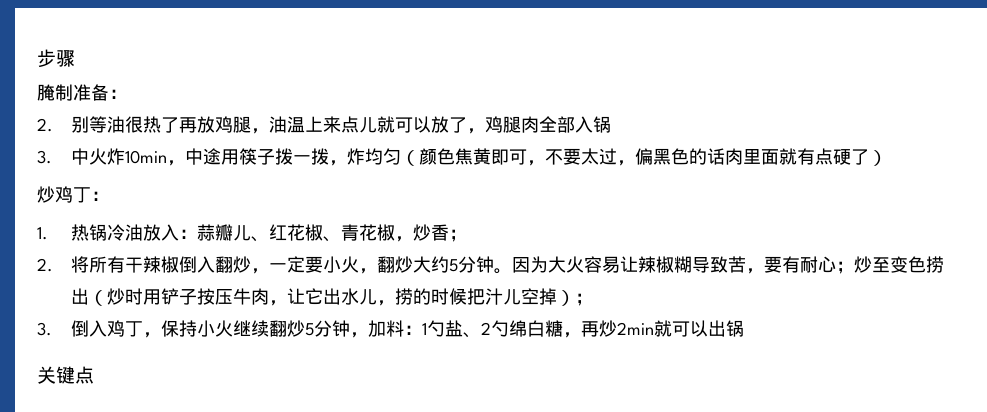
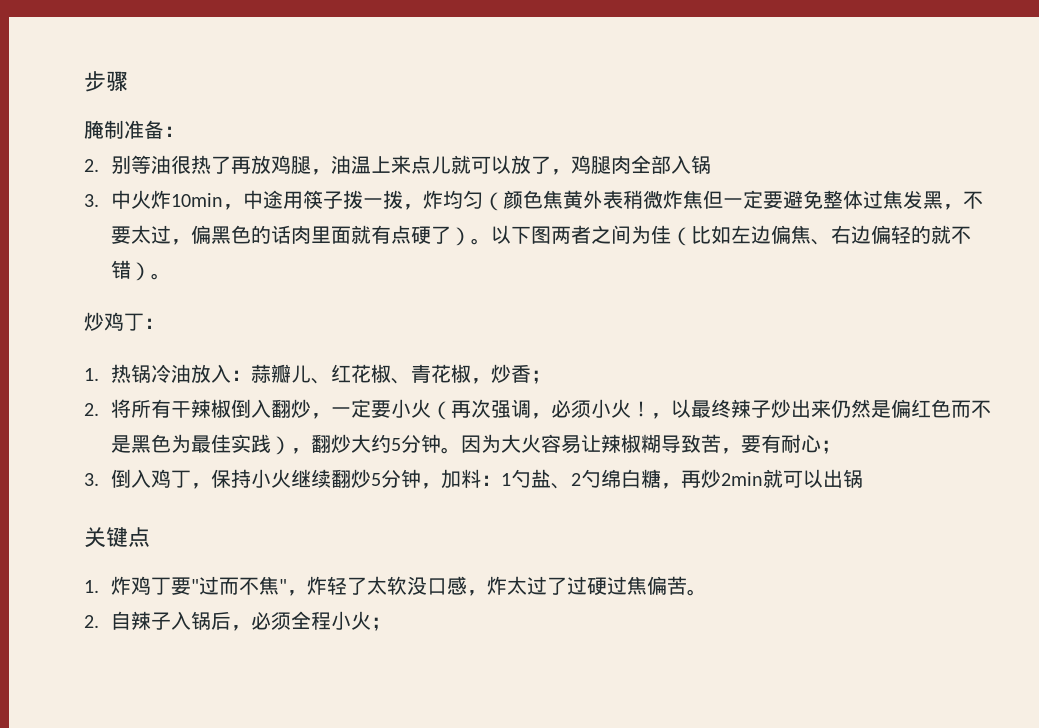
[491,149,528,165] 即可 -> [582,190,943,209] 外表稍微炸焦但一定要避免整体过焦发黑
(888, 158) none -> [470,225,971,246] [110,260,171,281] 。以下图两者之间为佳（比如左边偏焦、右边偏轻的就不错）。
(360, 264) none -> [430,399,991,420] [110,434,291,455] （再次强调，必须小火！，以最终辣子炒出来仍然是偏红色而不是黑色为最佳实践）
[854,256,945,273] [71,288,594,306] 炒至变色捞出（炒时用铲子按压牛肉，让它出水儿，捞的时候把汁儿空掉）； -> (841, 447) none
(94, 375) none -> [84,576,707,596] [84,611,391,631] // 1.炸鸡丁要"过而不焦"，炸轻了太软没口感，炸太过了过硬过焦偏苦。 // 2.自辣子入锅后，必须全程小火；

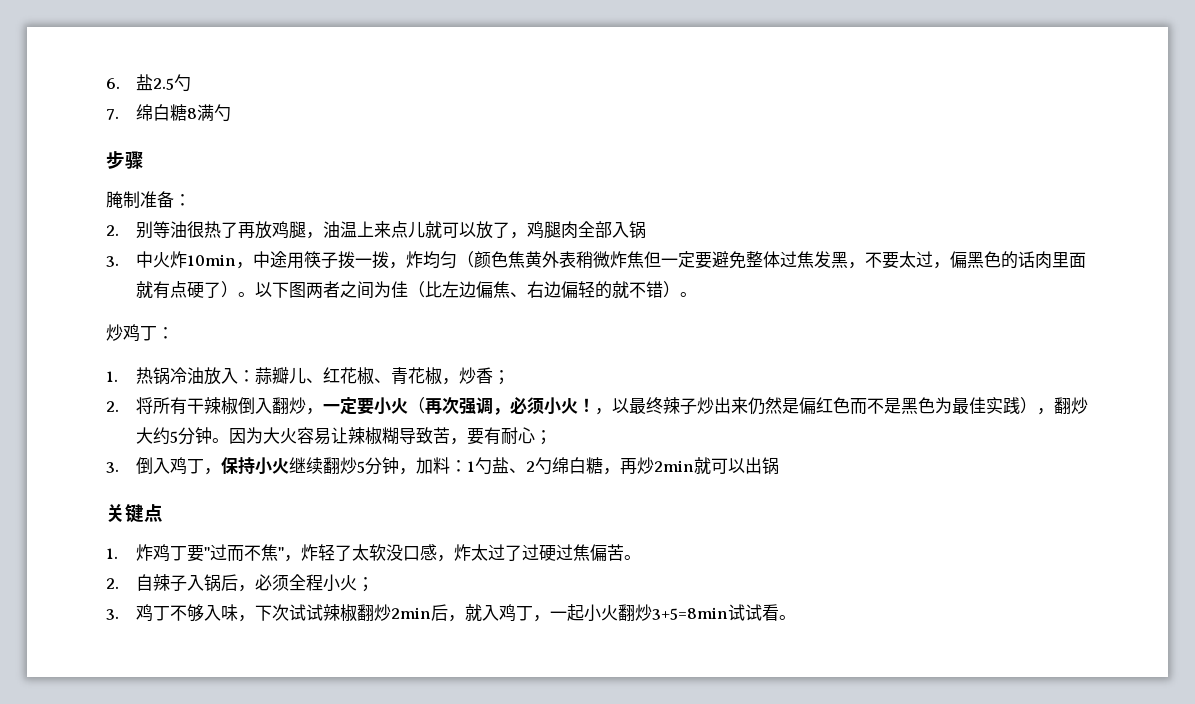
(84, 81) none -> [106,74,191,92] [106,104,231,122] 6.盐2.5勺 // 7.绵白糖8满勺 //
[710,225,731,244] 如 -> (442, 289) none
(391, 624) none -> [106,604,796,622] // 3.鸡丁不够入味，下次试试辣椒翻炒2min后，就入鸡丁，一起小火翻炒3+5=8min试试看。

